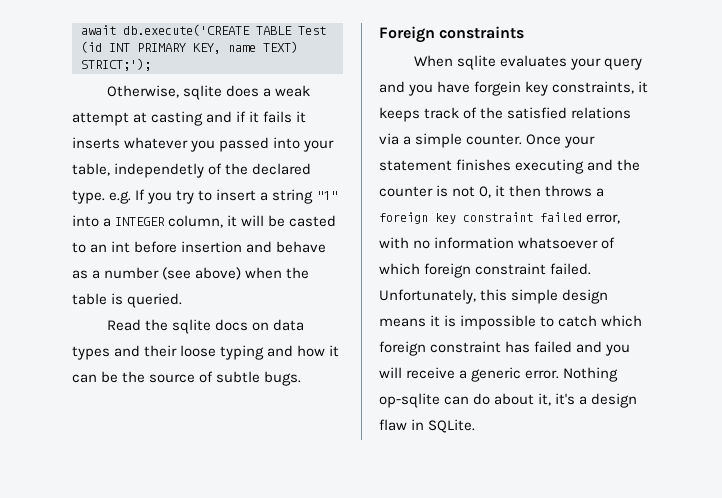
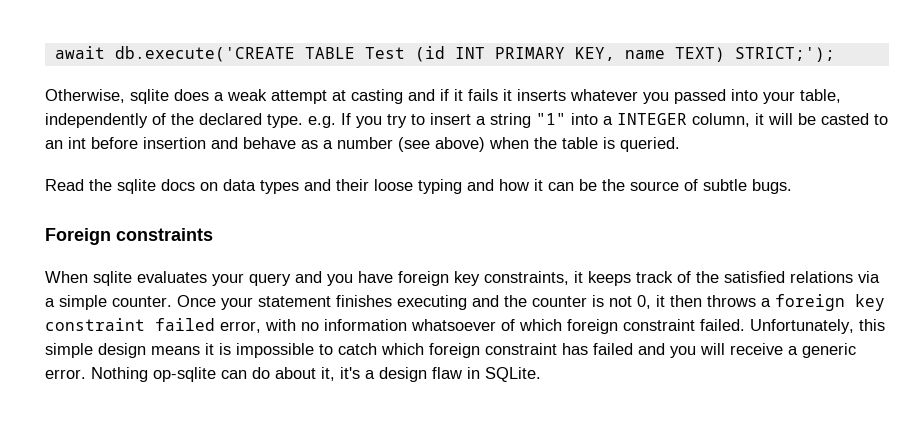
[114,163,205,178] independetly -> [45,113,148,128] independently
[474,81,522,96] forgein -> [398,271,449,286] foreign

